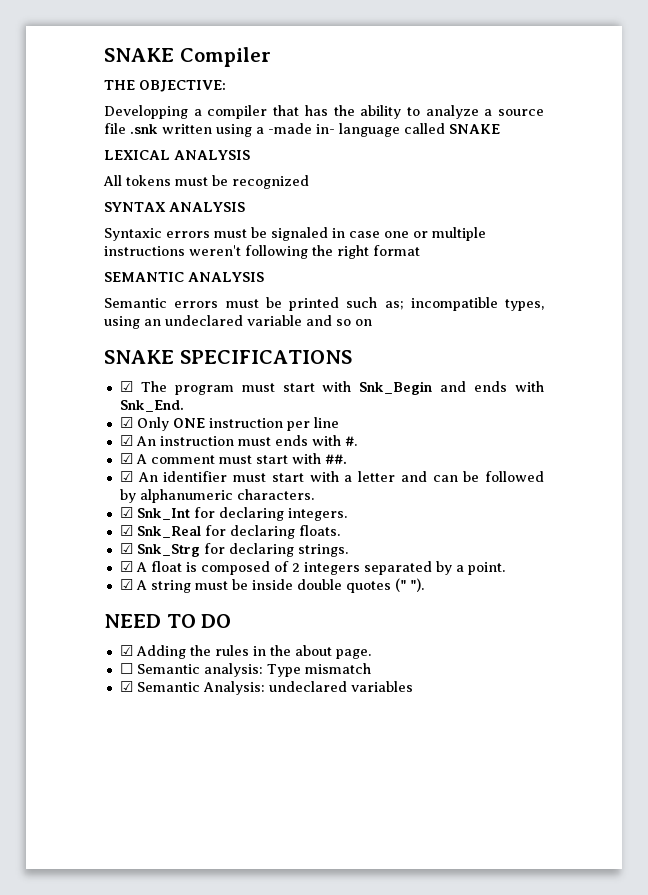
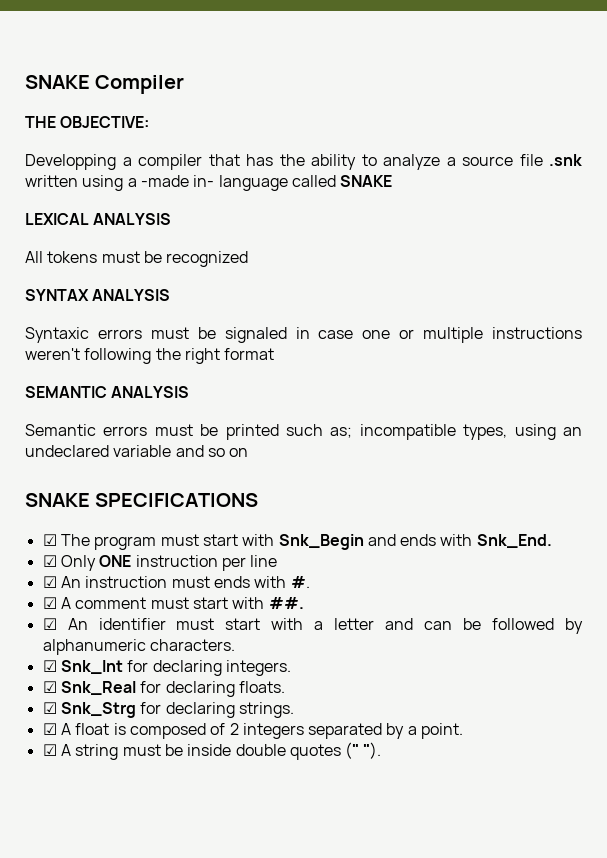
[104,614,232,628] [119,645,371,659] [119,663,371,677] [119,681,413,695] // NEED TO DO // ☑ Adding the rules in the about page. // ☐ Semantic analysis: Type mismatch // ☑ Semantic Analysis: undeclared variables -> (382, 750) none

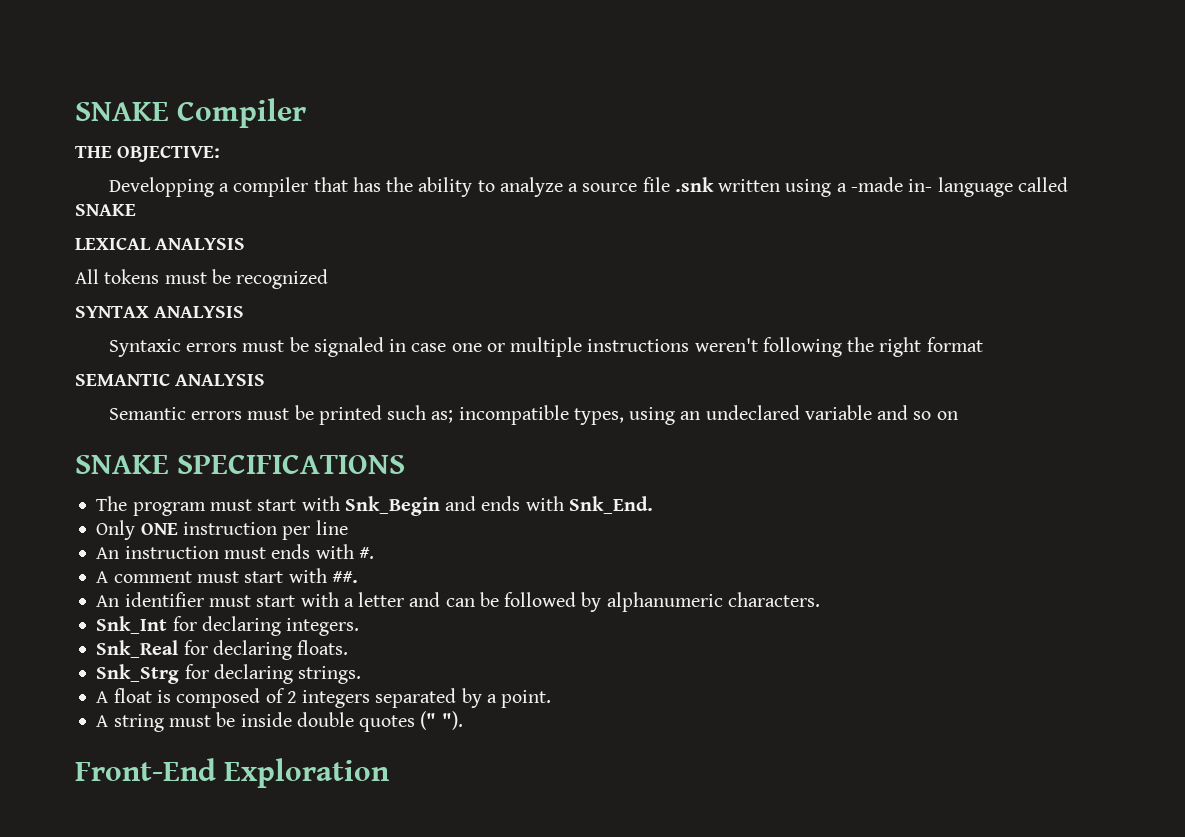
[42,534,57,546] ☑ -> (406, 464) none
[42,555,57,567] ☑ -> (653, 505) none
[42,576,57,588] ☑ -> (348, 527) none
[42,597,57,609] ☑ -> (374, 553) none
[42,618,57,630] ☑ -> (358, 577) none
[42,660,57,672] ☑ -> (820, 599) none
[42,681,57,693] ☑ -> (360, 627) none
[42,702,57,714] ☑ -> (349, 647) none
[42,723,57,735] ☑ -> (362, 675) none
[42,744,57,756] ☑ -> (552, 699) none
(382, 750) none -> [75,758,391,788] // Front-End Exploration

